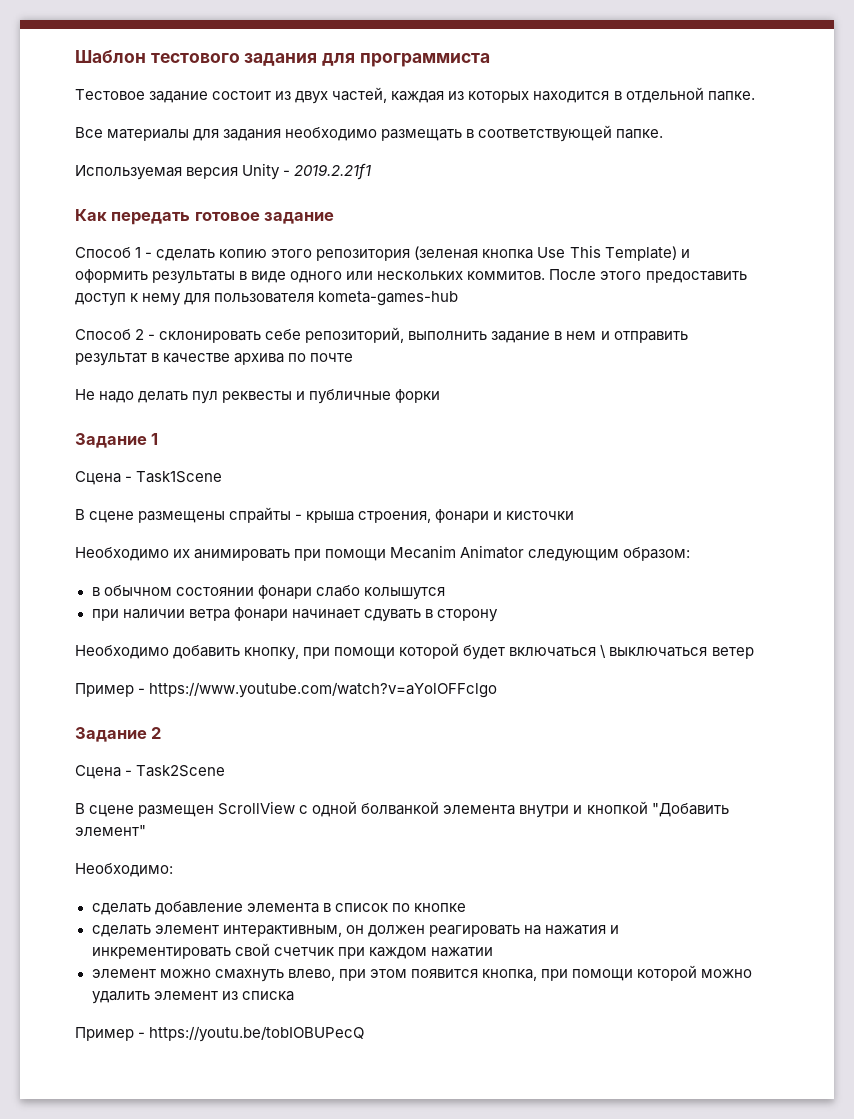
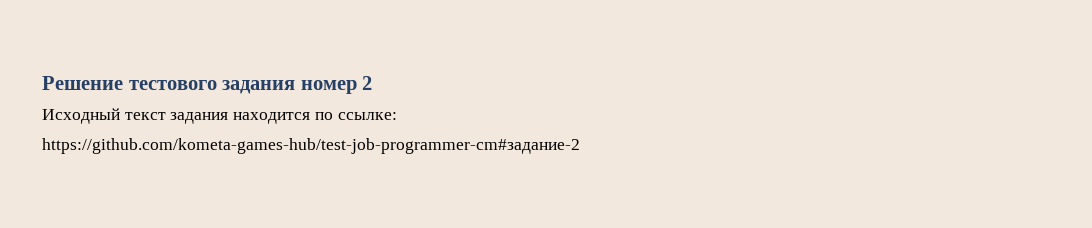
[75,50,146,63] Шаблон -> [42,76,123,90] Решение
[322,53,490,67] [75,87,755,104] [75,125,664,142] [75,163,372,180] [75,209,335,225] [75,245,690,261] [75,269,747,284] [75,291,459,306] [75,327,688,343] [75,353,354,366] [75,389,441,404] [75,433,159,448] [75,471,223,485] [75,507,575,523] [75,545,691,562] [91,585,445,600] [91,607,498,622] [75,643,754,660] [75,682,498,698] [75,727,162,742] [75,765,226,779] [75,801,729,818] [75,825,146,836] [75,863,173,877] [91,901,466,915] [91,925,619,937] [91,943,493,959] [91,965,753,982] [91,991,294,1004] [75,1026,365,1042] для программиста // Тестовое задание состоит из двух частей, каждая из которых находится в отдельной папке. // Все материалы для задания необходимо размещать в соответствующей папке. // Используемая версия Unity - 2019.2.21f1 // Как передать готовое задание // Способ 1 - сделать копию этого репозитория (зеленая кнопка Use This Template) и оформить результаты в виде одного или нескольких коммитов. После этого предоставить доступ к нему для пользователя kometa-games-hub // Способ 2 - склонировать себе репозиторий, выполнить задание в нем и отправить результат в качестве архива по почте // Не надо делать пул реквесты и публичные форки // Задание 1 // Сцена - Task1Scene // В сцене размещены спрайты - крыша строения, фонари и кисточки // Необходимо их анимировать при помощи Mecanim Animator следующим образом: // в обычном состоянии фонари слабо колышутся // при наличии ветра фонари начинает сдувать в сторону // Необходимо добавить кнопку, при помощи которой будет включаться \ выключаться ветер // Пример - https://www.youtube.com/watch?v=aYolOFFclgo // Задание 2 // Сцена - Task2Scene // В сцене размещен ScrollView с одной болванкой элемента внутри и кнопкой "Добавить элемент" // Необходимо: // сделать добавление элемента в список по кнопке // сделать элемент интерактивным, он должен реагировать на нажатия и инкрементировать свой счетчик при каждом нажатии // элемент можно смахнуть влево, при этом появится кнопка, при помощи которой можно удалить элемент из списка // Пример - https://youtu.be/tobIOBUPecQ -> [300,76,373,94] [42,108,397,124] [42,138,580,154] номер 2 // Исходный текст задания находится по ссылке: // https://github.com/kometa-games-hub/test-job-programmer-cm#задание-2

